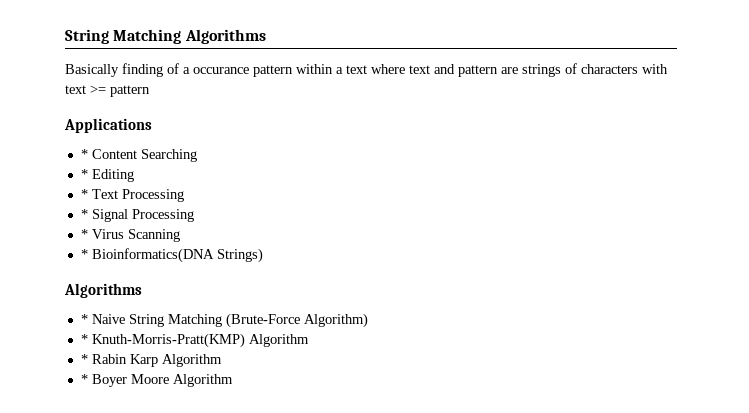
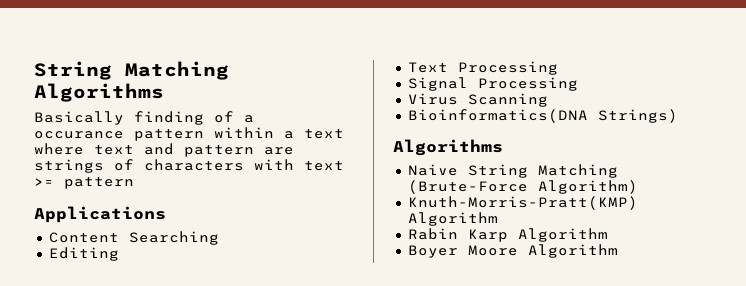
[80,149,88,159] * -> (166, 214) none
[80,169,88,179] * -> (219, 238) none
[80,189,88,199] * -> (119, 254) none
[80,209,88,219] * -> (558, 68) none
[80,229,88,239] * -> (578, 84) none
[80,249,88,259] * -> (548, 100) none
[80,314,88,324] * -> (503, 147) none
[80,334,88,344] * -> (638, 187) none
[80,354,88,364] * -> (498, 219) none
[80,374,88,384] * -> (608, 235) none

